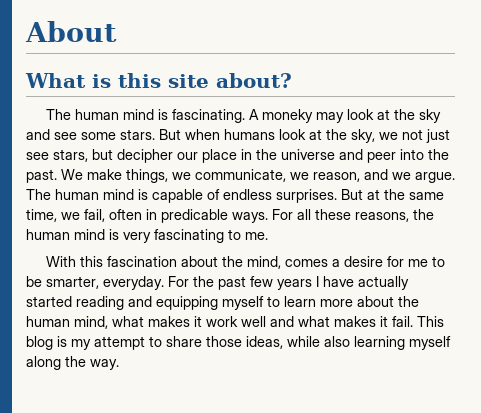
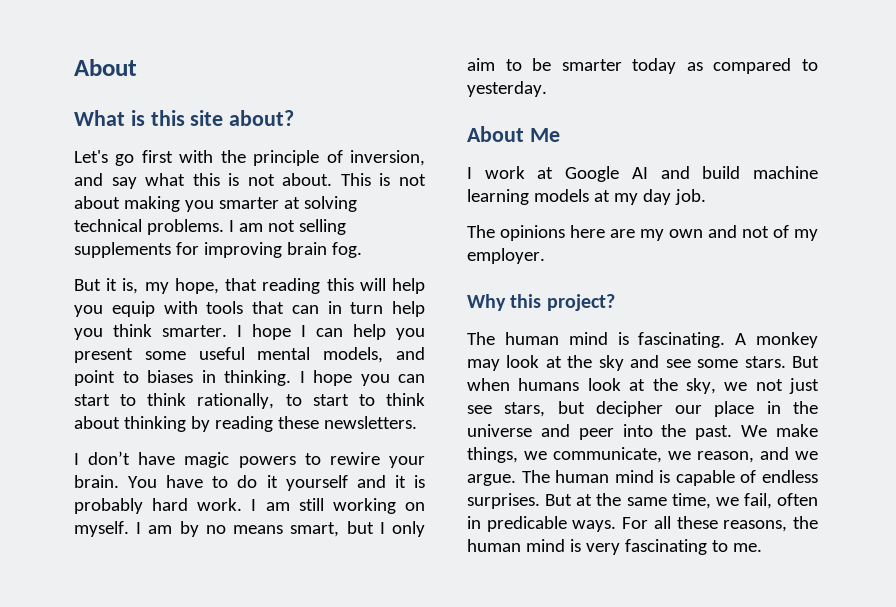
(292, 80) none -> [74,150,425,166] [74,173,426,189] [74,196,357,212] [74,219,346,235] [74,242,362,258] [74,278,426,294] [74,301,425,317] [74,324,425,340] [74,347,425,363] [74,370,425,386] [74,393,426,409] [74,416,417,432] [74,451,426,468] [74,475,425,491] [74,498,425,514] [74,521,426,537] [467,58,818,74] [467,81,547,97] [467,126,560,142] [467,166,818,182] [467,189,706,205] [467,225,818,241] [467,248,545,264] [467,294,615,311] // Let's go first with the principle of inversion, and say what this is not about. This is not about making you smarter at solving technical problems. I am not selling supplements for improving brain fog. // But it is, my hope, that reading this will help you equip with tools that can in turn help you think smarter. I hope I can help you present some useful mental models, and point to biases in thinking. I hope you can start to think rationally, to start to think about thinking by reading these newsletters. // I don’t have magic powers to rewire your brain. You have to do it yourself and it is probably hard work. I am still working on myself. I am by no means smart, but I only aim to be smarter today as compared to yesterday. // About Me // I work at Google AI and build machine learning models at my day job. // The opinions here are my own and not of my employer. // Why this project?
[262,109,314,123] moneky -> [756,332,818,348] monkey
[46,256,446,269] [26,276,409,290] [26,296,419,310] [26,316,444,329] [26,336,451,350] [26,356,119,370] // With this fascination about the mind, comes a desire for me to be smarter, everyday. For the past few years I have actually started reading and equipping myself to learn more about the human mind, what makes it work well and what makes it fail. This blog is my attempt to share those ideas, while also learning myself along the way. -> (762, 547) none

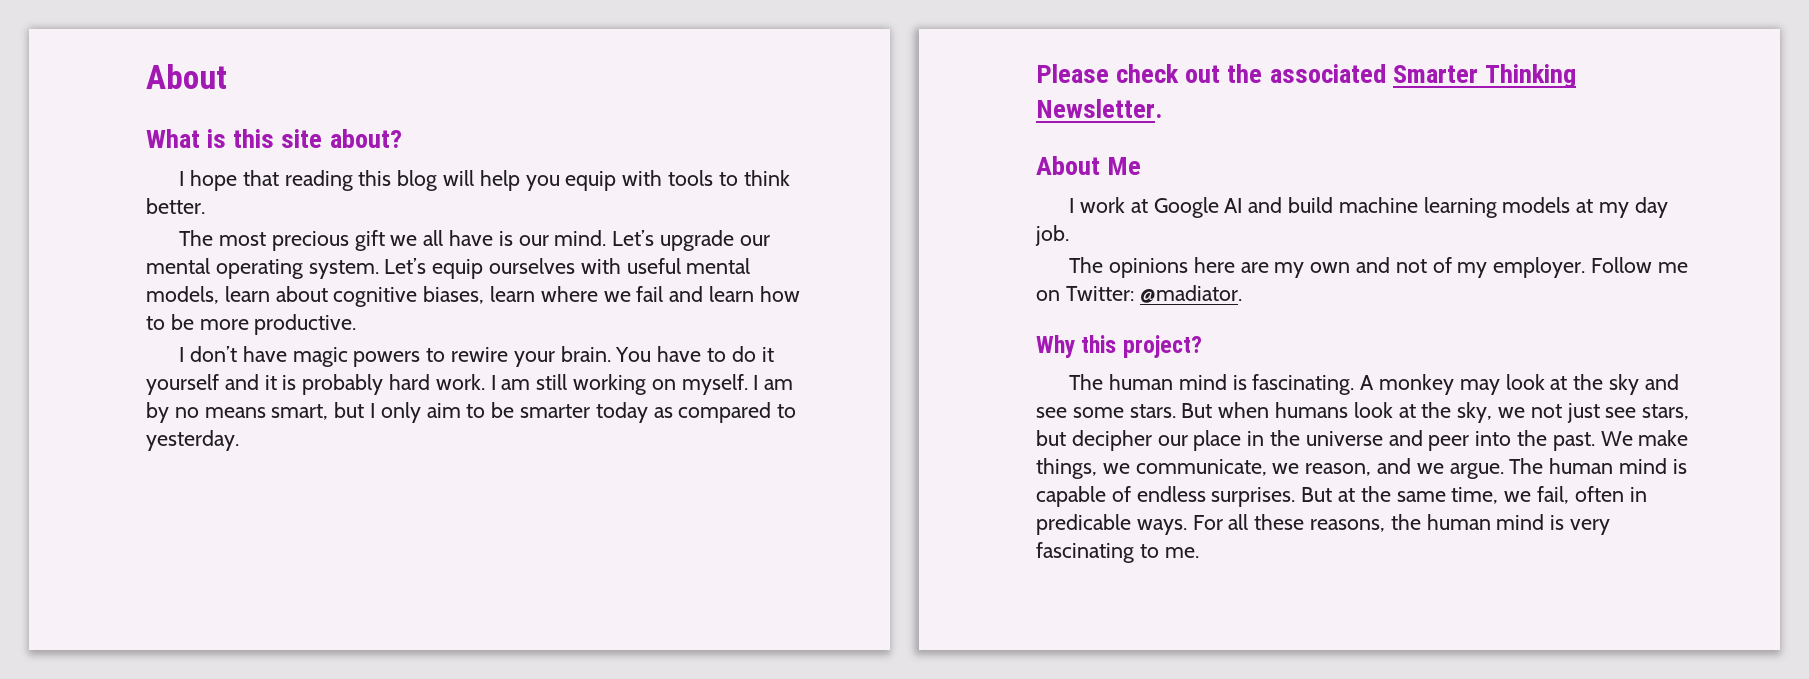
[74,150,425,166] [74,173,426,189] [74,196,357,212] [74,219,346,235] [74,242,362,258] [74,278,219,294] Let's go first with the principle of inversion, and say what this is not about. This is not about making you smarter at solving technical problems. I am not selling supplements for improving brain fog. // But it is, my hope, -> [179,170,237,191] I hope
(354, 284) none -> [397,170,438,191] blog
[252,301,425,317] [74,324,425,340] [74,347,425,363] [74,370,425,386] [74,393,426,409] [74,416,417,432] that can in turn help you think smarter. I hope I can help you present some useful mental models, and point to biases in thinking. I hope you can start to think rationally, to start to think about thinking by reading these newsletters. -> [718,170,790,186] [146,198,205,214] [179,230,770,251] [146,258,751,279] [146,286,800,307] [146,314,357,335] to think better. // The most precious gift we all have is our mind. Let’s upgrade our mental operating system. Let’s equip ourselves with useful mental models, learn about cognitive biases, learn where we fail and learn how to be more productive.
(547, 89) none -> [1036,64,1576,88] [1036,99,1163,118] // Please check out the associated Smarter Thinking Newsletter.
(545, 256) none -> [1591,257,1688,273] [1036,285,1242,303] Follow me on Twitter: @madiator.

